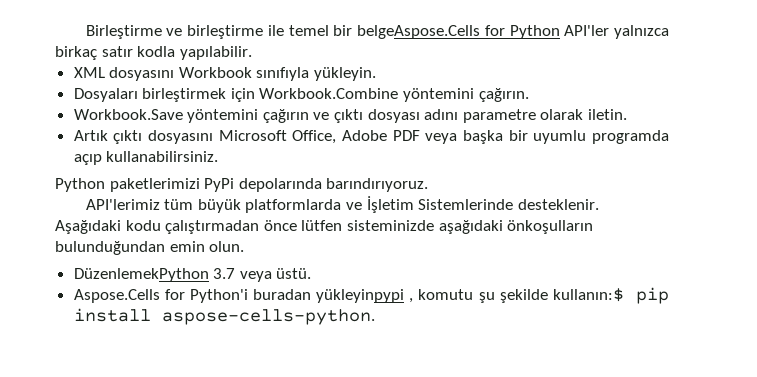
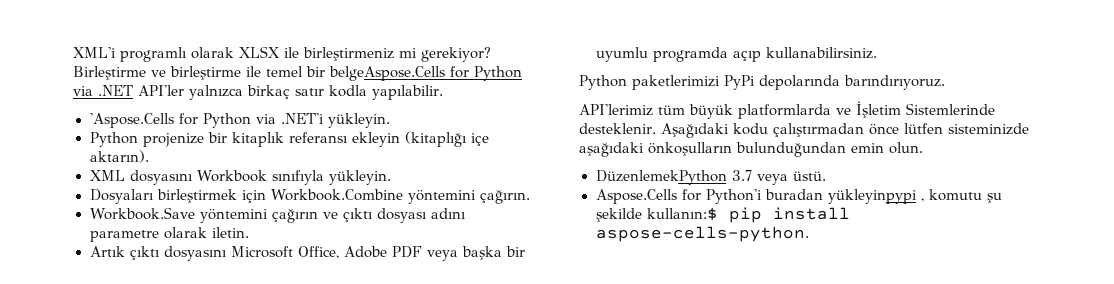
(85, 32) none -> [73,46,491,62] XML'i programlı olarak XLSX ile birleştirmeniz mi gerekiyor?
(560, 32) none -> [73,85,133,96] via .NET
(252, 53) none -> [89,113,390,128] [89,131,489,147] [89,150,149,163] // 'Aspose.Cells for Python via .NET'i yükleyin. // Python projenize bir kitaplık referansı ekleyin (kitaplığı içe aktarın).

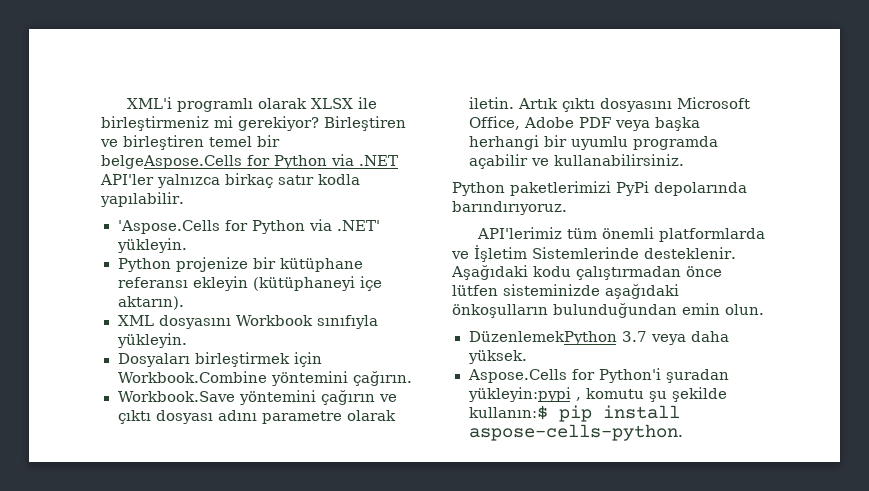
[73,66,261,80] Birleştirme ve birleştirme ile -> [324,116,406,131] [100,135,204,150] Birleştiren ve birleştiren
[280,113,324,124] .NET'i -> [336,220,380,231] .NET'
[231,132,284,147] kitaplık -> [279,258,363,272] kütüphane
[404,131,467,147] (kitaplığı -> [252,276,355,291] (kütüphaneyi
(249, 232) // -> (514, 103) none
(502, 253) none -> [468,135,539,150] herhangi
[732,50,761,62] açıp -> [468,154,549,169] açabilir ve
[689,104,733,119] büyük -> [602,227,655,239] önemli
[792,171,826,181] üstü. -> [690,331,729,342] [467,350,527,364] daha yüksek.
[764,189,917,204] buradan yükleyinpypi -> [665,369,729,383] [467,387,571,402] şuradan yükleyin:pypi

